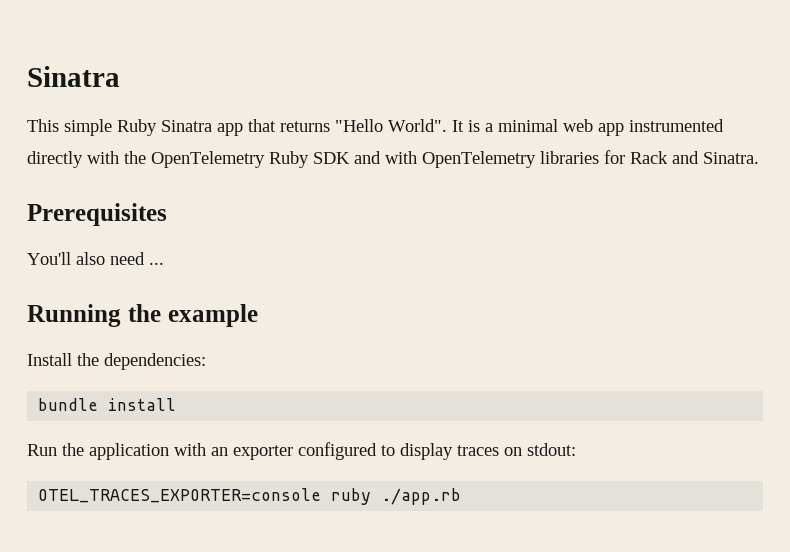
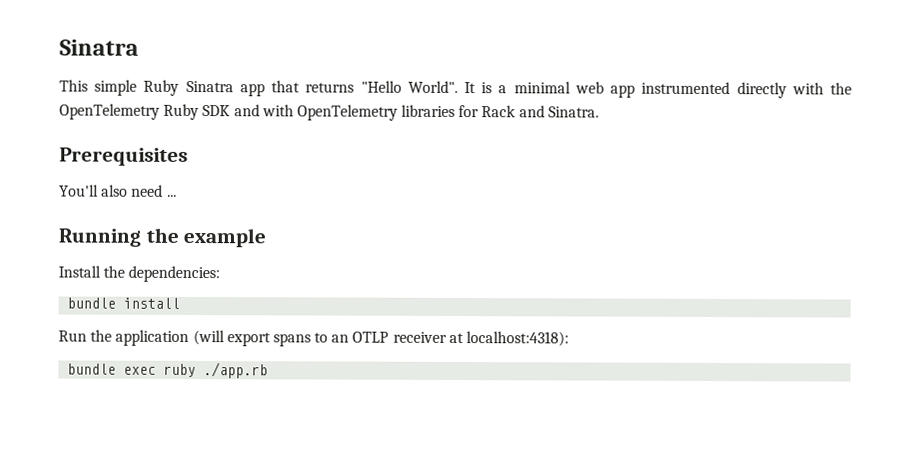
[174,442,576,460] [38,488,322,503] with an exporter configured to display traces on stdout: // OTEL_TRACES_EXPORTER=console -> [192,329,570,347] [67,363,157,375] (will export spans to an OTLP receiver at localhost:4318): // bundle exec

